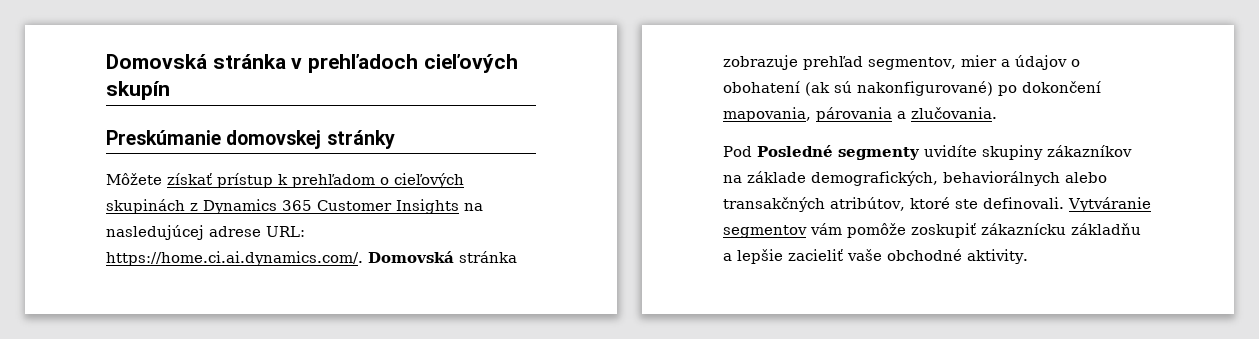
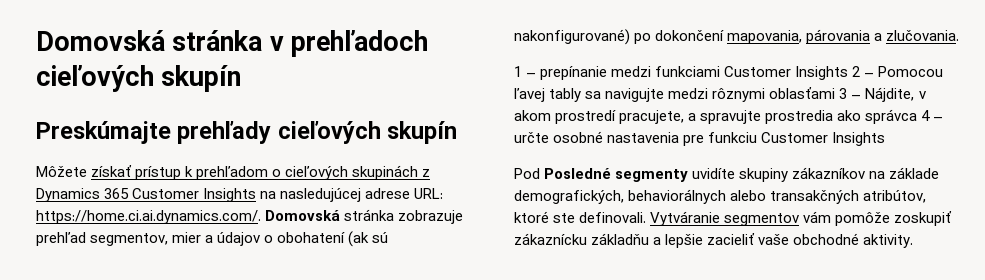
[106,130,395,149] Preskúmanie domovskej stránky -> [36,121,458,144] Preskúmajte prehľady cieľových skupín
(997, 113) none -> [514,66,944,80] [514,87,926,102] [514,109,944,124] [514,131,886,146] // 1 – prepínanie medzi funkciami Customer Insights 2 – Pomocou ľavej tably sa navigujte medzi rôznymi oblasťami 3 – Nájdite, v akom prostredí pracujete, a spravujte prostredia ako správca 4 – určte osobné nastavenia pre funkciu Customer Insights

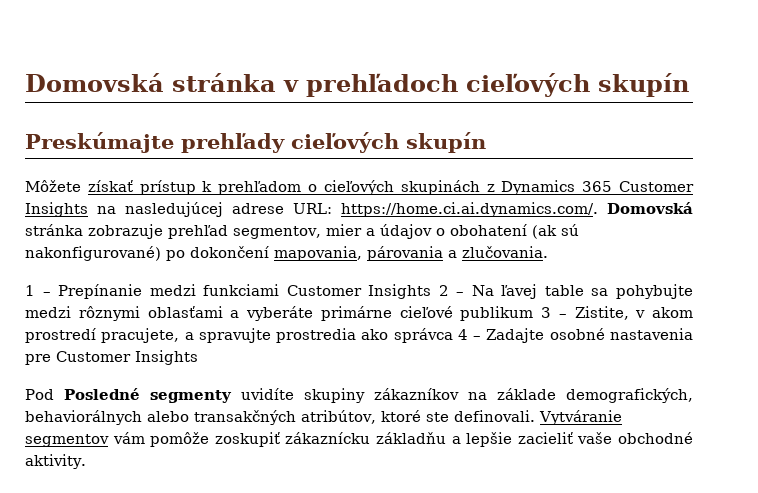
[540,66,608,80] prepínanie -> [58,284,143,299] Prepínanie
[878,66,944,77] [514,87,836,102] Pomocou ľavej tably sa navigujte medzi rôznymi oblasťami -> [471,284,694,299] [25,306,534,321] Na ľavej table sa pohybujte medzi rôznymi oblasťami a vyberáte primárne cieľové publikum
[865,87,915,102] Nájdite, -> [574,306,629,320] Zistite,
[514,132,549,143] určte -> [486,328,545,343] Zadajte
[708,132,758,143] funkciu -> (51, 359) none

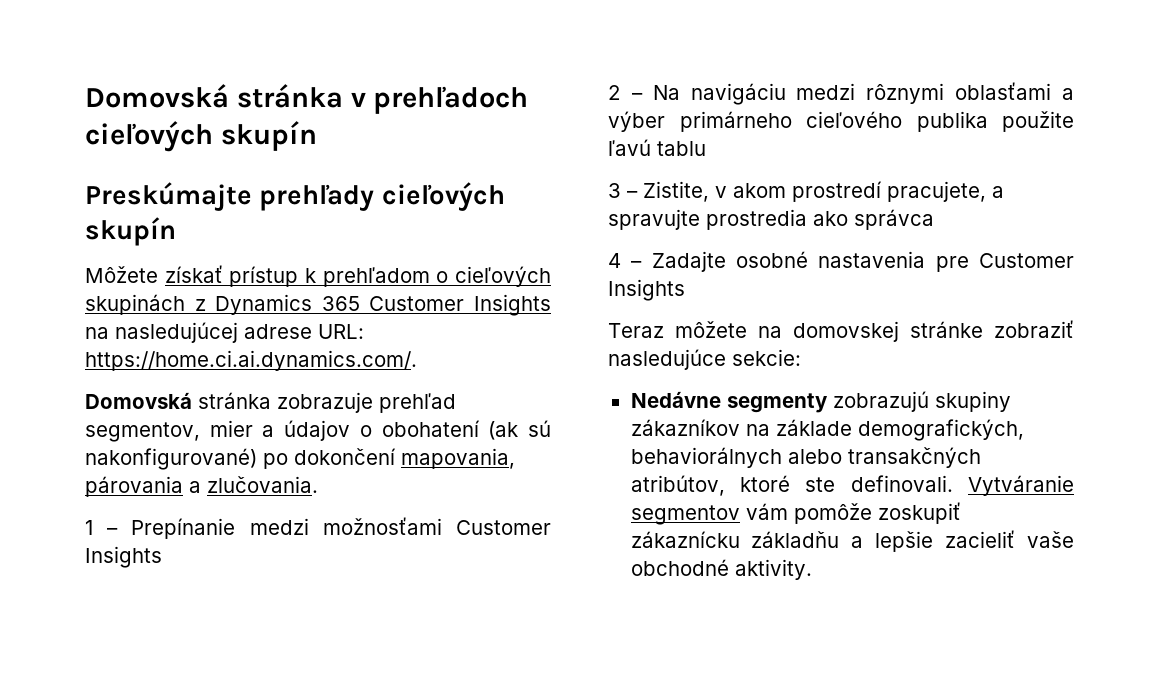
(598, 209) none -> (417, 360) //
[203,284,432,299] funkciami Customer Insights -> [322,517,551,535] [85,546,162,568] možnosťami Customer Insights //
[501,284,694,299] [25,306,534,321] ľavej table sa pohybujte medzi rôznymi oblasťami a vyberáte primárne cieľové publikum -> [690,82,1074,105] [608,111,1074,132] [608,139,706,156] navigáciu medzi rôznymi oblasťami a výber primárneho cieľového publika použite ľavú tablu //
(453, 335) none -> (934, 219) //
[25,388,294,403] Pod Posledné segmenty uvidíte -> [608,320,1074,342] [608,349,801,370] [630,391,929,413] Teraz môžete na domovskej stránke zobraziť nasledujúce sekcie: // Nedávne segmenty zobrazujú

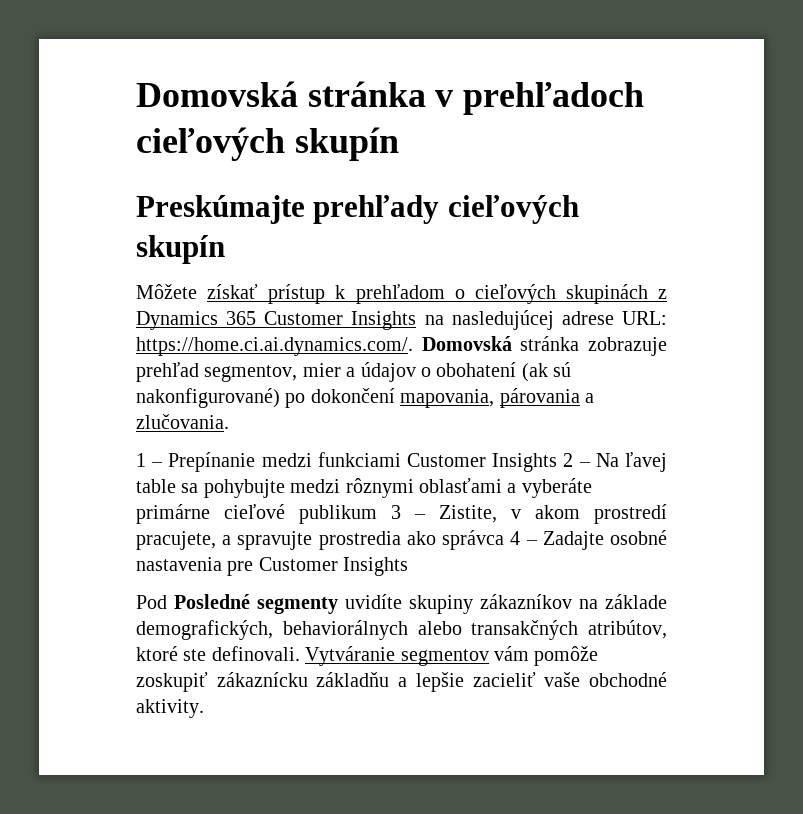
(417, 360) // -> (413, 346) none
[322,517,551,535] [85,546,162,568] možnosťami Customer Insights // -> [317,452,558,472] funkciami Customer Insights
[690,82,1074,105] [608,111,1074,132] [608,139,706,156] navigáciu medzi rôznymi oblasťami a výber primárneho cieľového publika použite ľavú tablu // -> [625,452,667,472] [136,478,592,498] [136,504,377,524] ľavej table sa pohybujte medzi rôznymi oblasťami a vyberáte primárne cieľové publikum
(934, 219) // -> (505, 540) none
[608,320,1074,342] [608,349,801,370] [630,391,929,413] Teraz môžete na domovskej stránke zobraziť nasledujúce sekcie: // Nedávne segmenty zobrazujú -> [136,594,402,614] Pod Posledné segmenty uvidíte

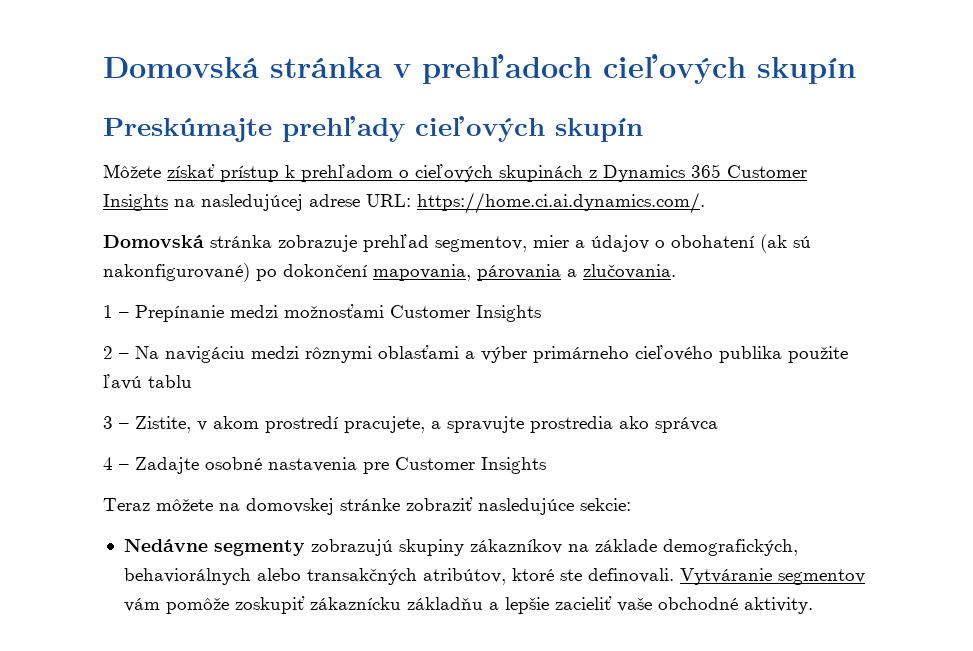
(413, 346) none -> (705, 203) //
[317,452,558,472] funkciami Customer Insights -> [284,304,541,322] možnosťami Customer Insights //
[625,452,667,472] [136,478,592,498] [136,504,377,524] ľavej table sa pohybujte medzi rôznymi oblasťami a vyberáte primárne cieľové publikum -> [165,345,848,363] [103,374,192,390] navigáciu medzi rôznymi oblasťami a výber primárneho cieľového publika použite ľavú tablu //
(505, 540) none -> (718, 425) //
[136,594,402,614] Pod Posledné segmenty uvidíte -> [103,497,631,515] [123,539,393,556] Teraz môžete na domovskej stránke zobraziť nasledujúce sekcie: // Nedávne segmenty zobrazujú

